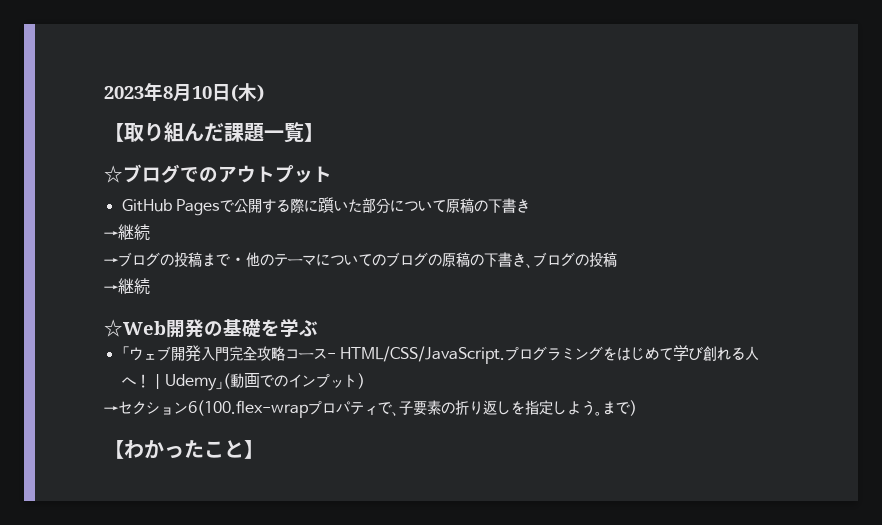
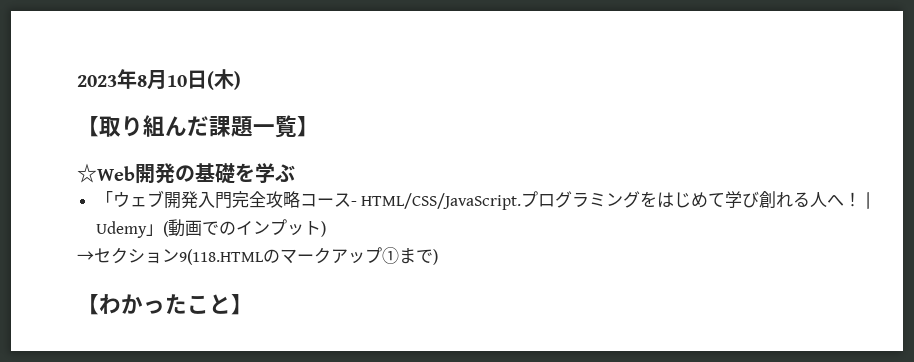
[104,164,332,183] [121,197,530,216] [104,224,150,240] [104,252,617,268] [104,278,150,294] // ☆ブログでのアウトプット // GitHub Pagesで公開する際に躓いた部分について原稿の下書き // →継続 // →ブログの投稿まで・他のテーマについてのブログの原稿の下書き、ブログの投稿 // →継続 -> (319, 126) none
[188,400,602,418] 6(100.flex-wrapプロパティで、子要素の折り返しを指定しよう。 -> [179,247,399,265] 9(118.HTMLのマークアップ①

